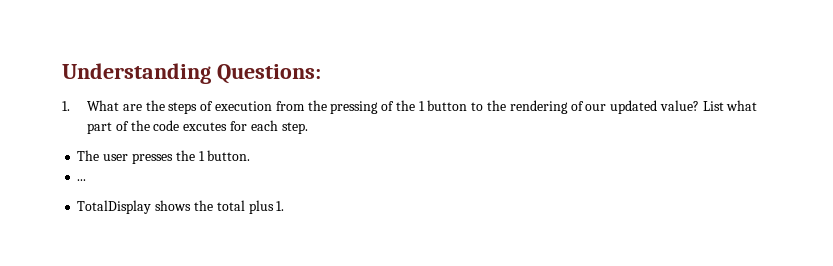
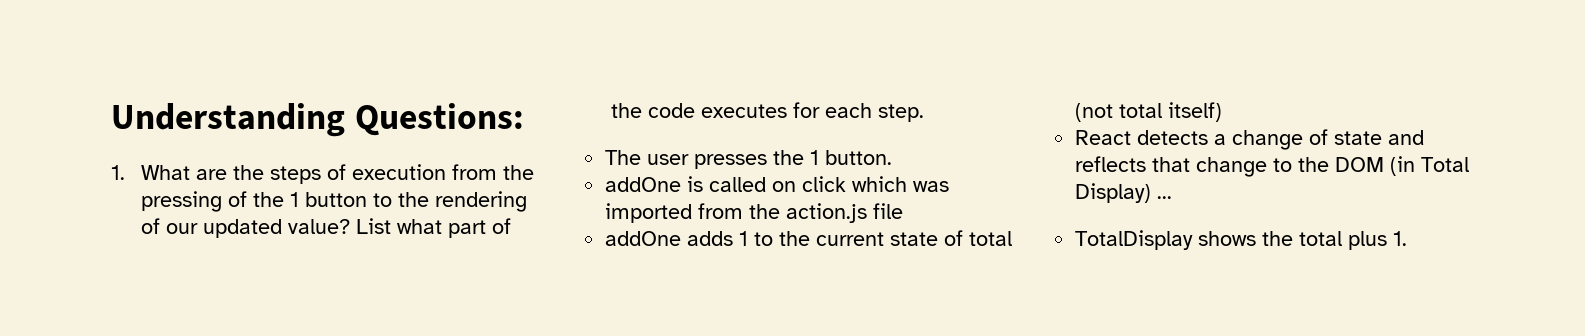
[183,122,228,131] excutes -> [700,104,787,118] executes
(251, 155) none -> [605,176,950,192] [605,203,904,223] [605,230,1013,246] [1075,102,1223,122] [1075,129,1425,150] [1075,156,1470,177] [1075,183,1152,203] addOne is called on click which was imported from the action.js file // addOne adds 1 to the current state of total (not total itself) // React detects a change of state and reflects that change to the DOM (in Total Display)

